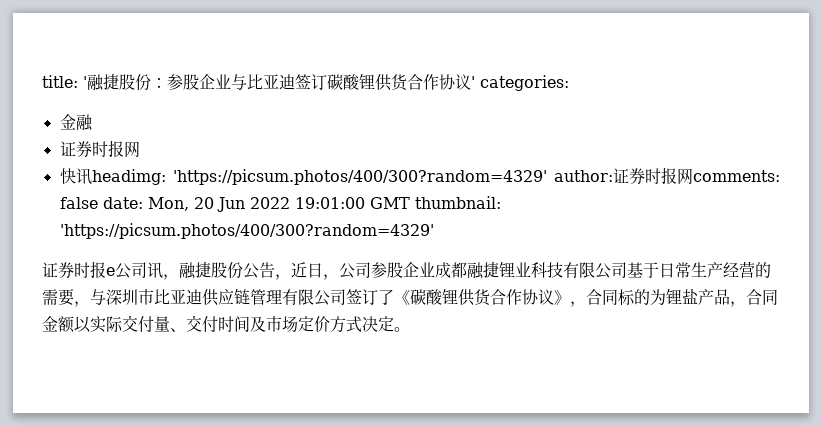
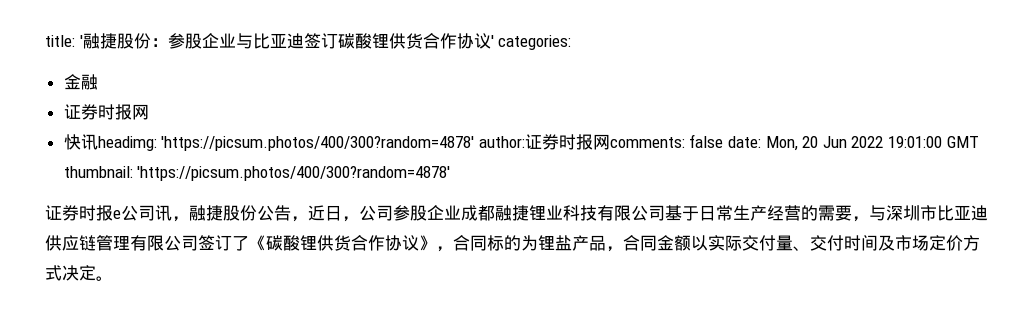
[172,169,547,185] 'https://picsum.photos/400/300?random=4329' -> [161,136,475,151] 'https://picsum.photos/400/300?random=4878'
[59,223,434,239] 'https://picsum.photos/400/300?random=4329' -> [137,166,451,181] 'https://picsum.photos/400/300?random=4878'

